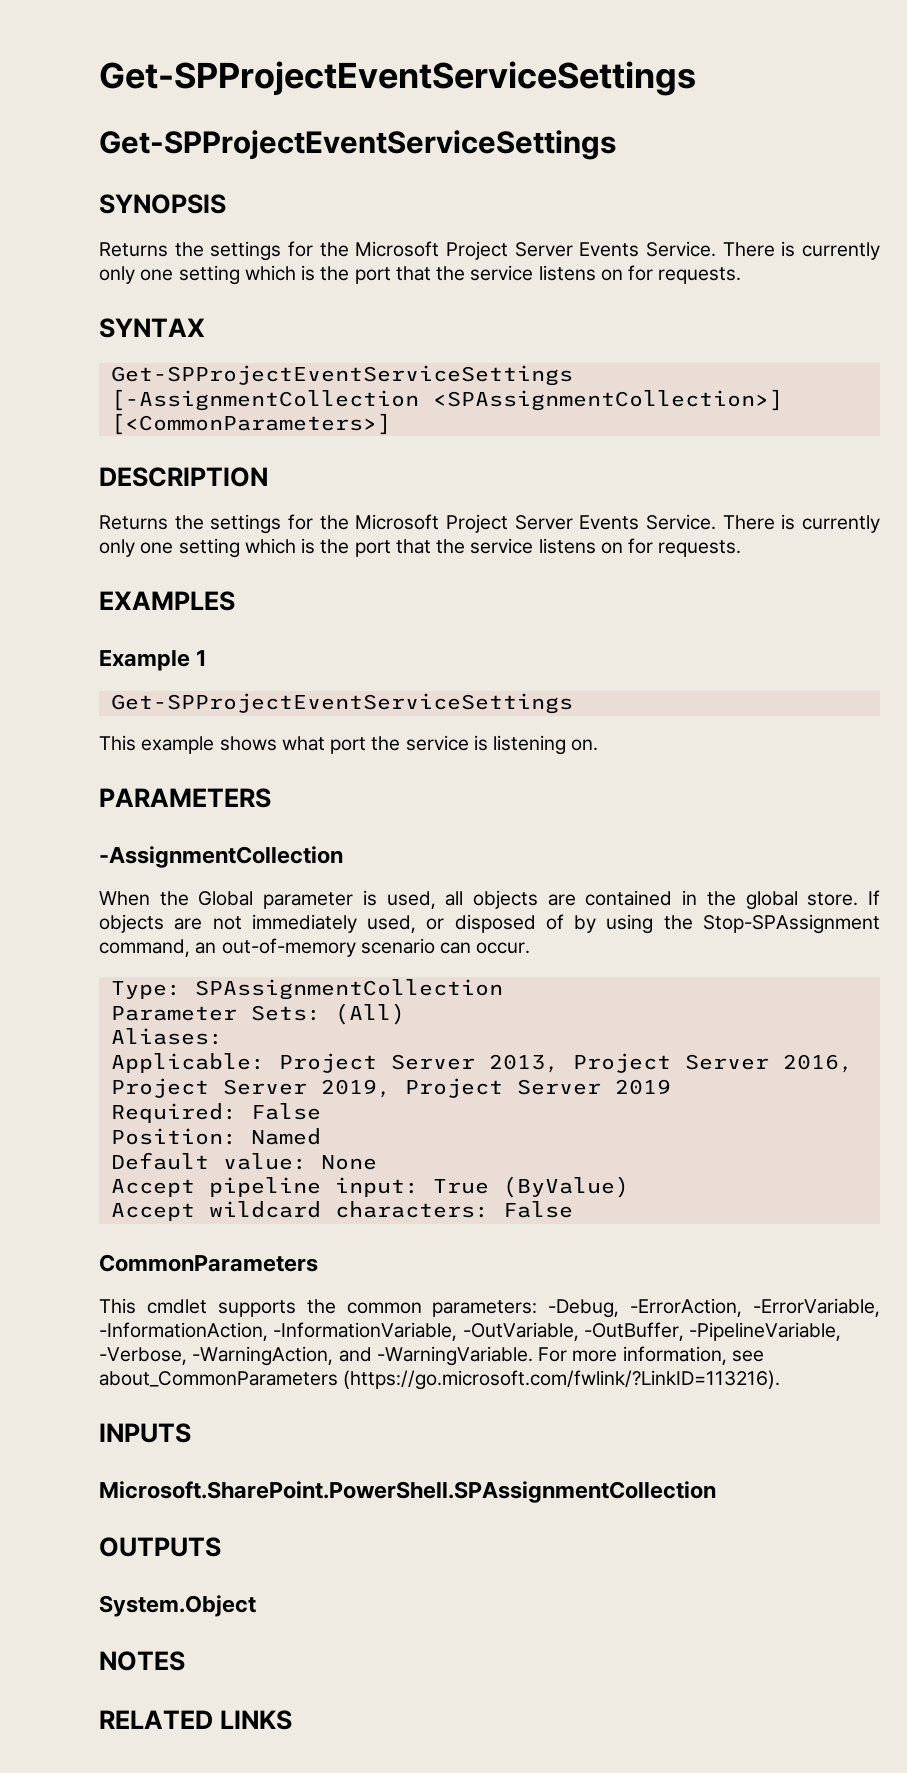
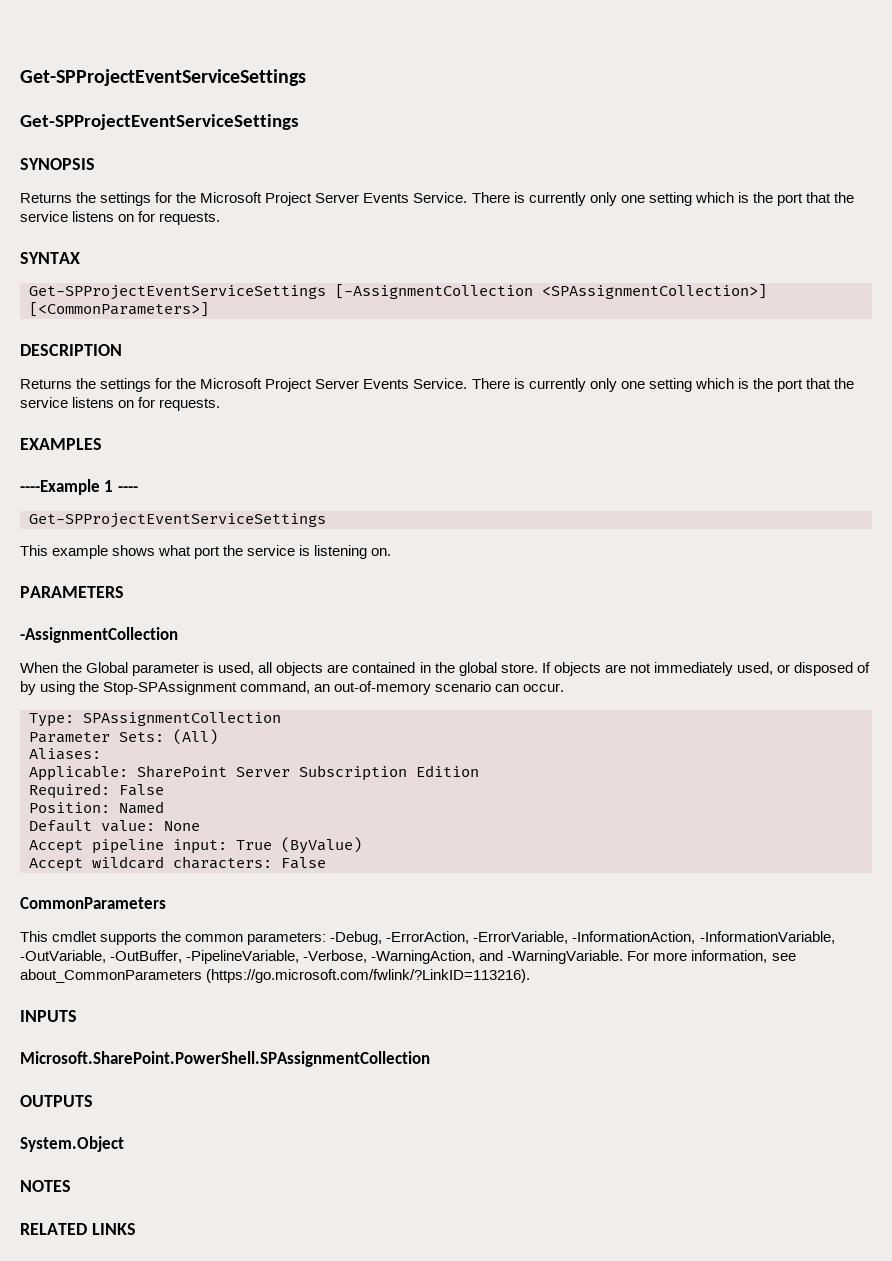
[99,650,190,671] Example -> [20,479,100,495] ----Example
(208, 658) none -> [117,486,138,492] ----
[278,1053,853,1073] [110,1078,671,1098] Project Server 2013, Project Server 2016, Project Server 2019, Project Server 2019 -> [137,765,479,781] SharePoint Server Subscription Edition

